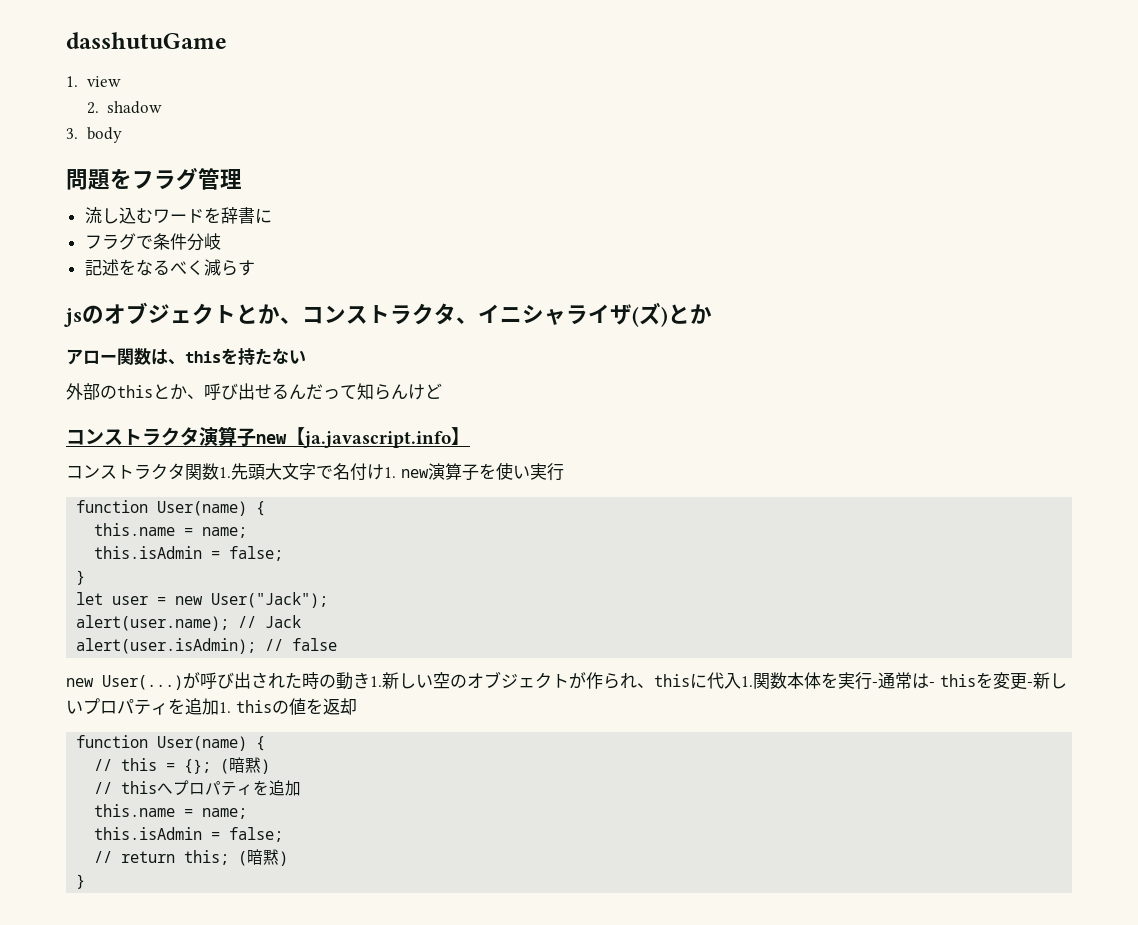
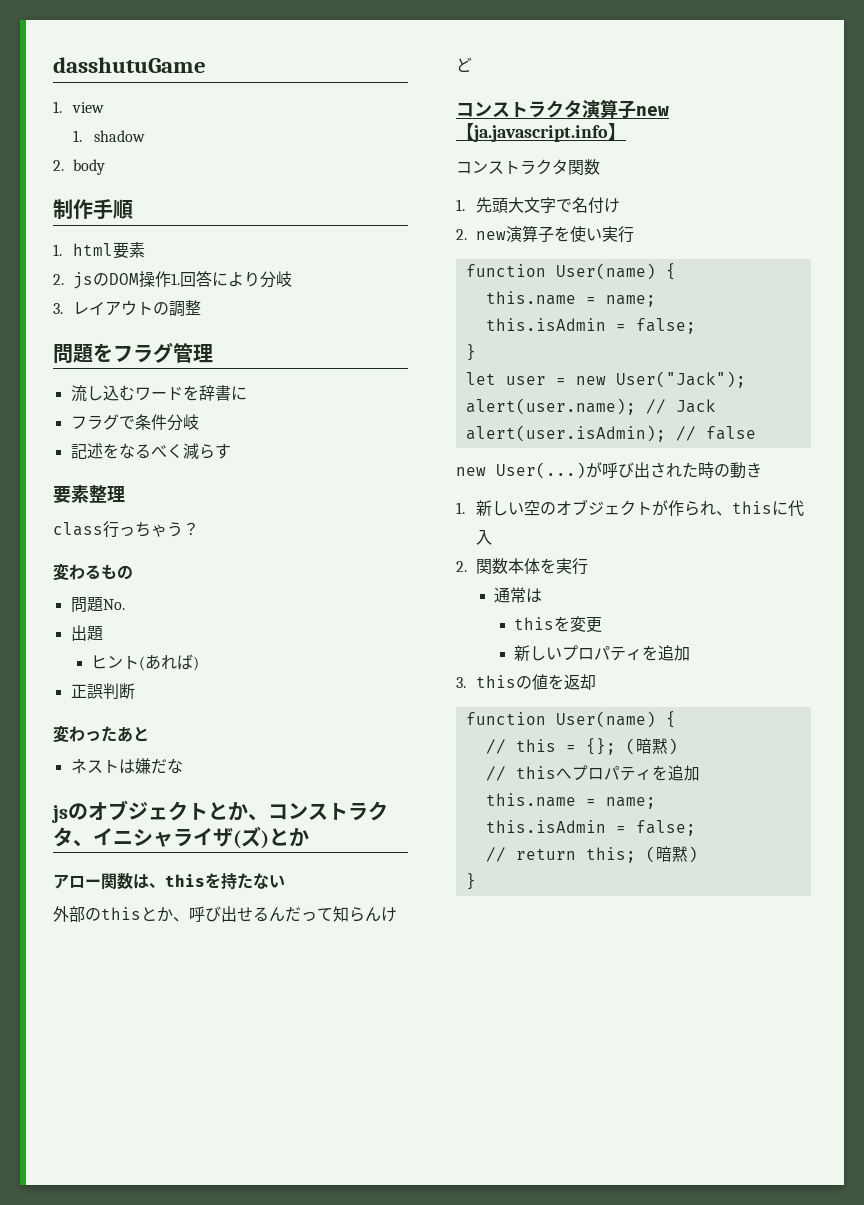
[86,102,99,114] 2. -> [73,130,83,142] 1.
[66,128,78,139] 3. -> [53,160,64,171] 2.
(122, 135) none -> [53,199,133,220] [53,242,146,259] [53,271,293,289] [53,300,202,317] // 制作手順 // 1. html要素 // 2. jsのDOM操作1.回答により分岐 // 3.レイアウトの調整
(255, 268) none -> [53,485,125,503] [53,521,199,538] [53,563,133,581] [70,597,125,613] [70,625,103,641] [91,654,200,671] [70,683,135,699] [53,725,149,743] [70,758,183,774] // 要素整理 // class行っちゃう？ // 変わるもの // 問題No. // 出題 // ヒント(あれば) // 正誤判断 // 変わったあと // ネストは嫌だな
(219, 471) none -> (600, 167) //
[384,467,396,478] 1. -> [456,229,467,240] // 2.
(370, 680) none -> (762, 470) //
[741,676,753,687] 1. -> [456,561,467,572] // 2.
[872,682,878,687] - -> (589, 566) //
[929,682,935,687] - -> (543, 595) //
[1026,682,1033,687] - -> (603, 625) //
[219,702,231,713] 1. -> [456,677,466,688] // 3.

